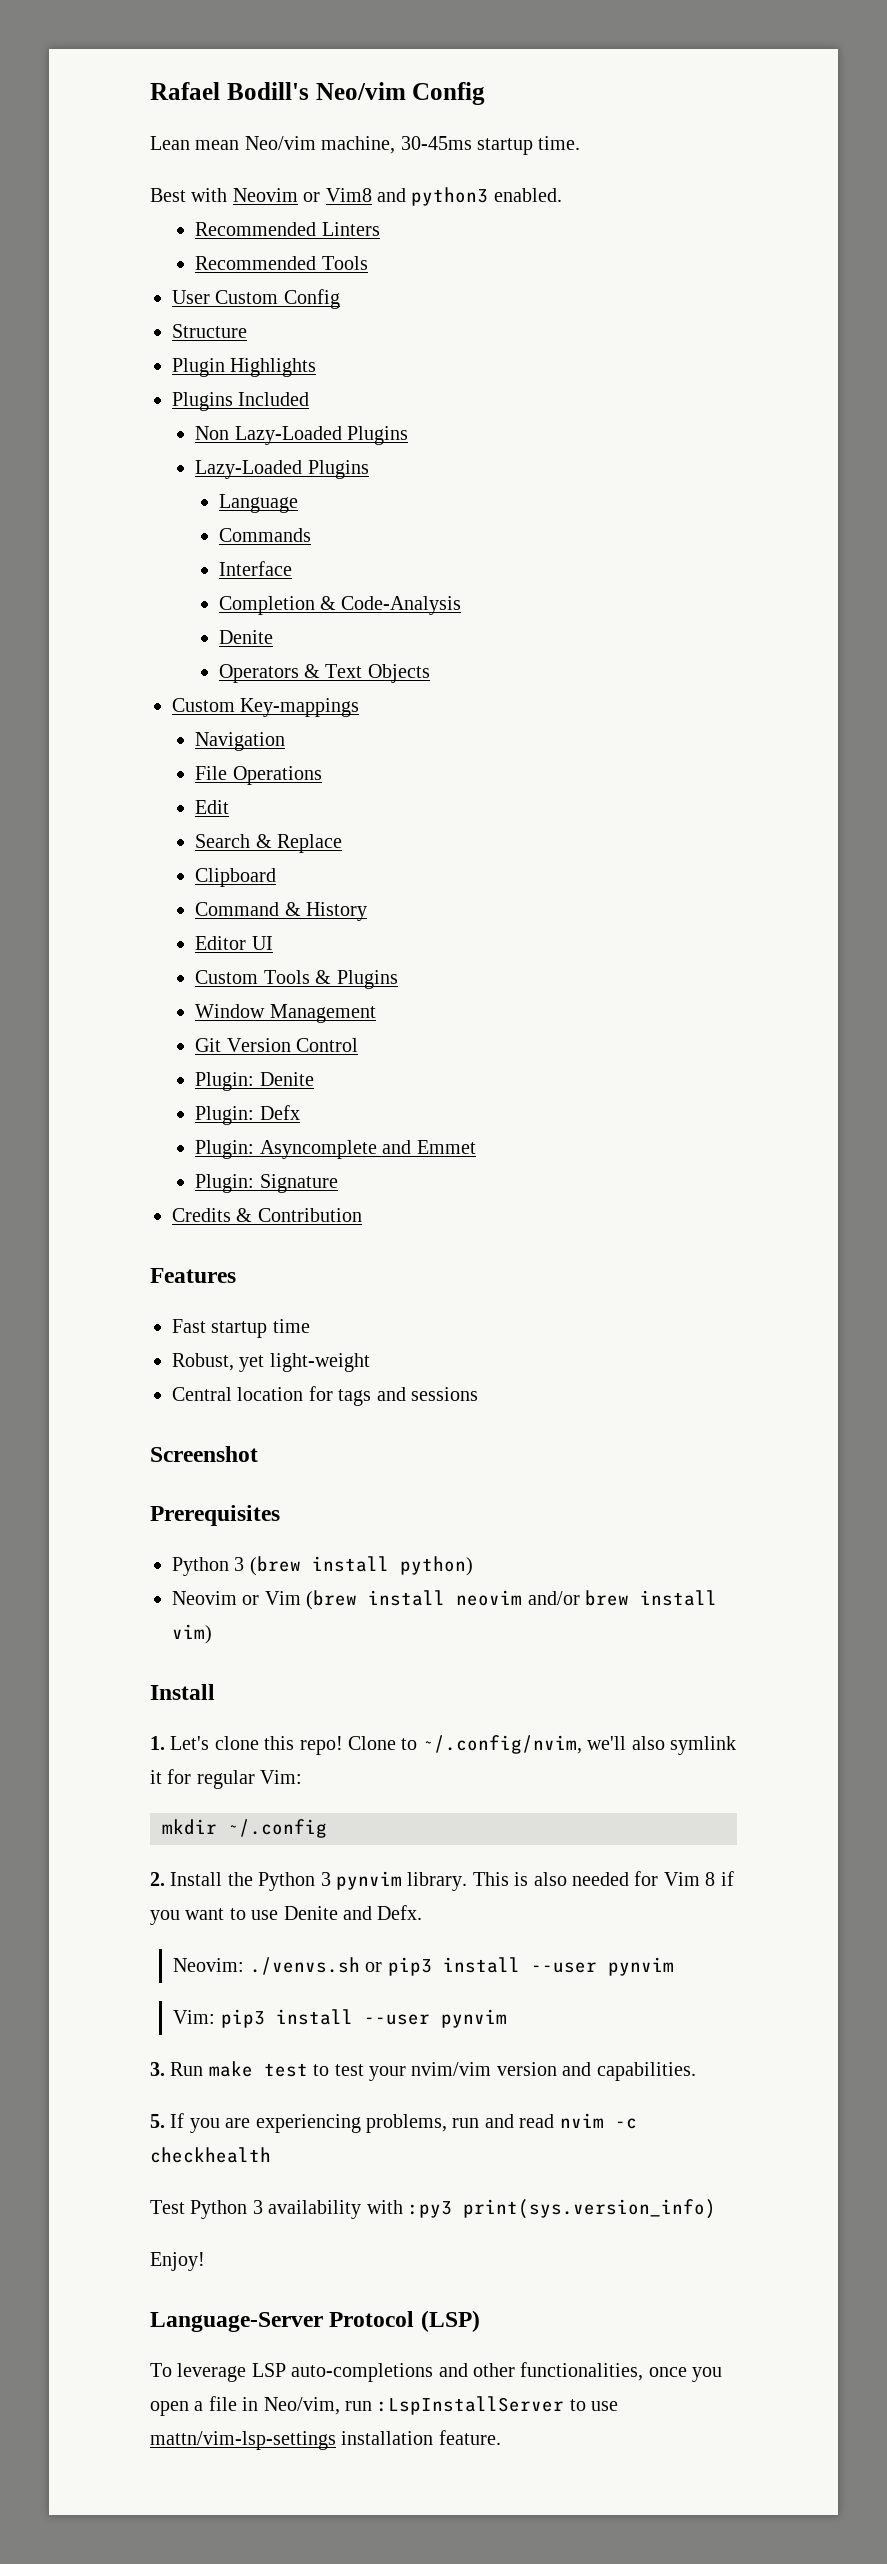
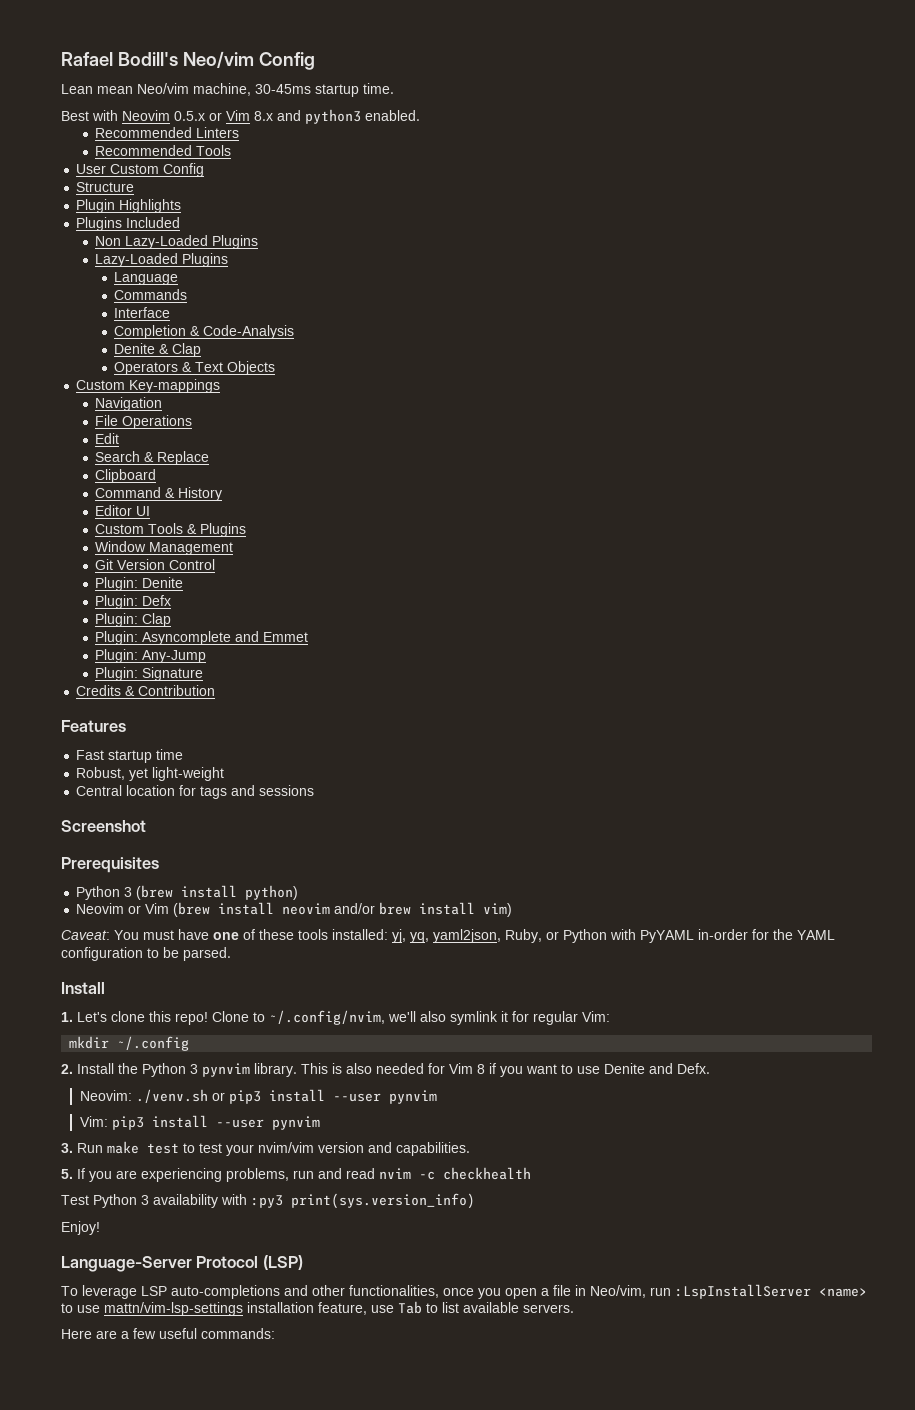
[303,188,372,202] or Vim8 -> [174,110,273,121] 0.5.x or Vim 8.x
(273, 637) none -> [159,343,202,357] & Clap
(300, 1112) none -> [95,613,172,627] // Plugin: Clap
(476, 1147) none -> [95,649,207,663] // Plugin: Any-Jump
(212, 1634) none -> [61,929,835,943] [61,947,231,961] // Caveat: You must have one of these tools installed: yj, yq, yaml2json, Ruby, or Python with PyYAML in-order for the YAML configuration to be parsed.
[249,1957,360,1975] ./venvs.sh -> [135,1089,208,1103] ./venv.sh
(565, 2405) none -> [819,1288,867,1297] <name>
[438,2430,501,2445] feature. -> [318,1301,574,1315] [61,1328,275,1339] feature, use Tab to list available servers. // Here are a few useful commands:

